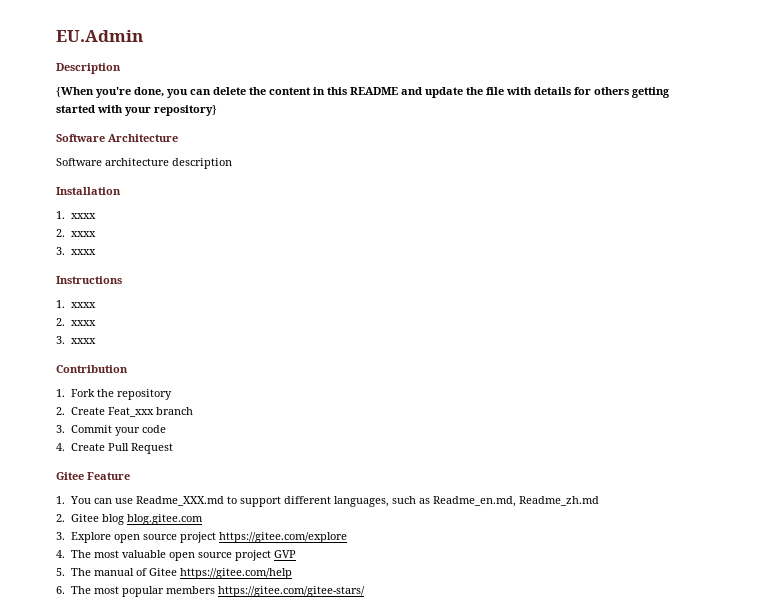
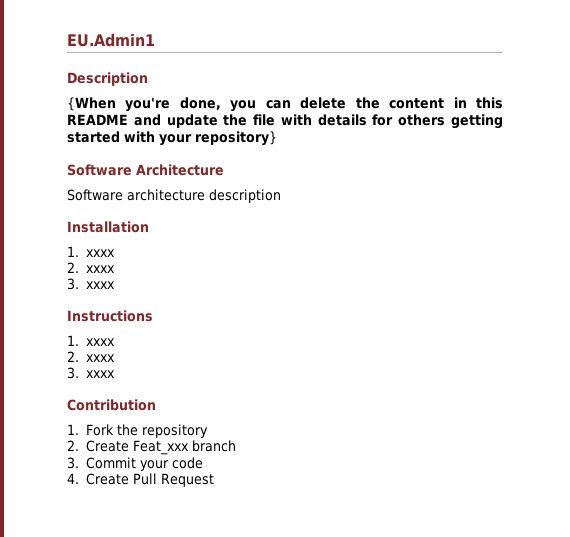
[56,30,143,42] EU.Admin -> [67,33,155,47] EU.Admin1
[56,472,130,480] [56,496,599,507] [56,514,203,525] [56,532,347,543] [56,550,296,561] [56,568,292,579] [56,586,365,597] // Gitee Feature // 1. You can use Readme_XXX.md to support different languages, such as Readme_en.md, Readme_zh.md // 2. Gitee blog blog.gitee.com // 3. Explore open source project https://gitee.com/explore // 4. The most valuable open source project GVP // 5. The manual of Gitee https://gitee.com/help // 6. The most popular members https://gitee.com/gitee-stars/ -> (214, 480) none

